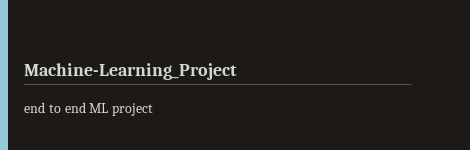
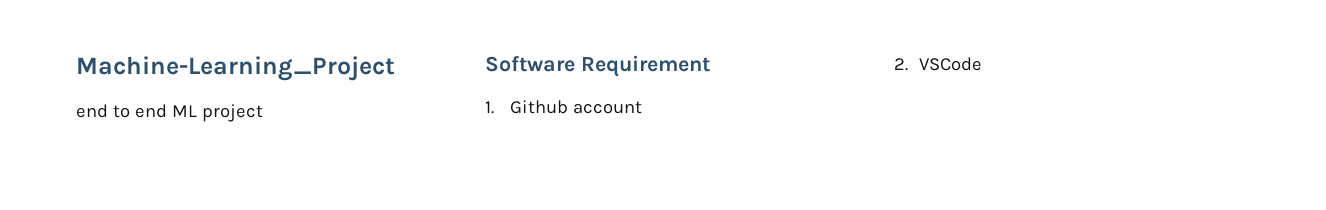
(154, 109) none -> [485,55,710,77] [485,100,642,114] [894,57,982,71] // Software Requirement // 1. Github account // 2. VSCode

